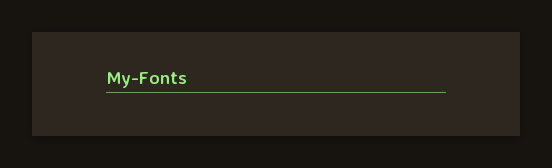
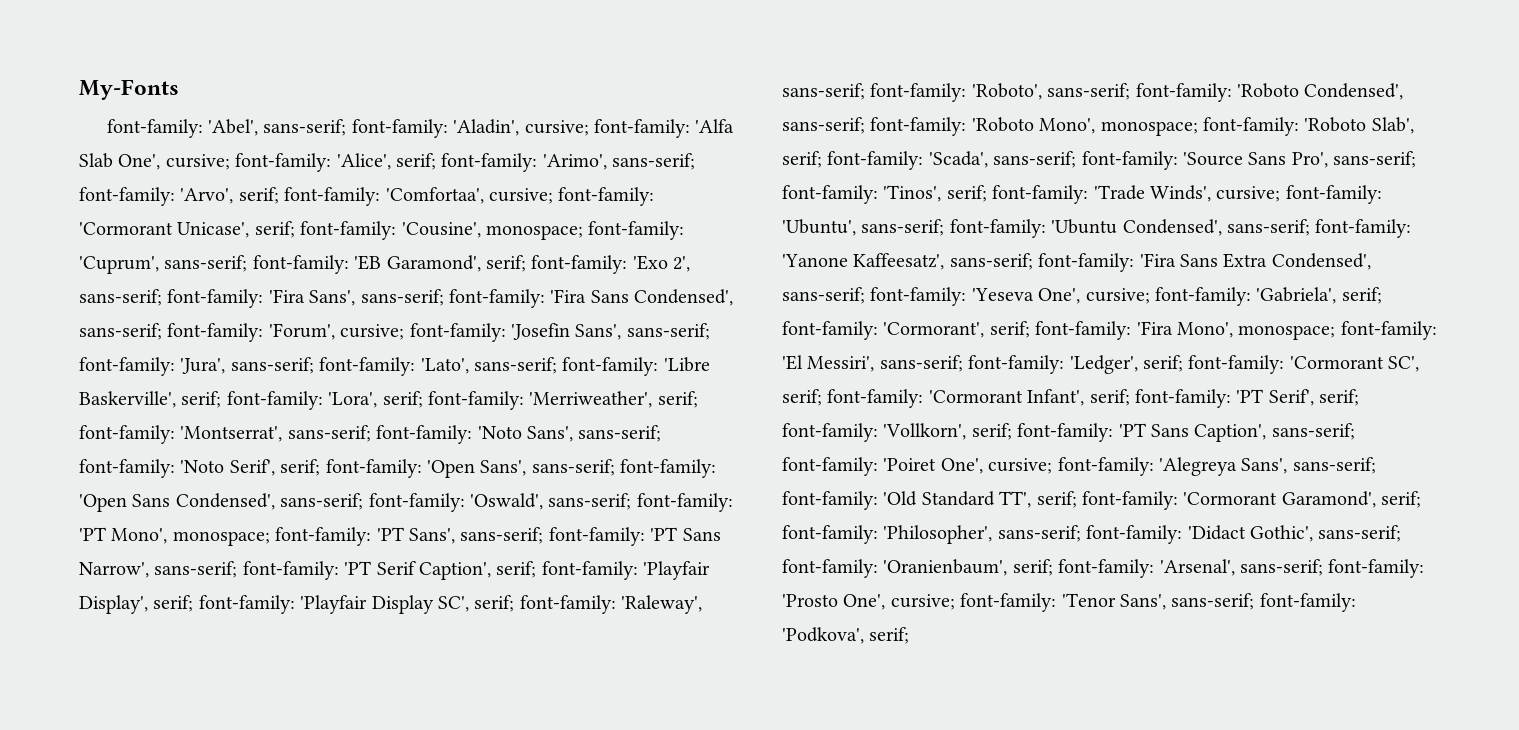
(187, 80) none -> [106,119,735,138] [79,153,696,172] [79,187,655,206] [79,221,685,240] [79,255,691,274] [79,289,734,308] [79,323,710,342] [79,357,710,376] [79,391,698,410] [79,425,662,444] [79,459,717,478] [79,493,733,512] [79,527,721,546] [79,561,711,580] [79,595,703,614] [782,83,1404,102] [782,117,1414,136] [782,151,1417,170] [782,185,1382,204] [782,219,1412,238] [782,253,1371,272] [782,287,1382,306] [782,321,1437,340] [782,355,1420,374] [782,389,1360,408] [782,423,1355,442] [782,457,1376,476] [782,491,1422,510] [782,525,1402,544] [782,559,1425,578] [782,593,1356,612] [782,627,910,644] // font-family: 'Abel', sans-serif; font-family: 'Aladin', cursive; font-family: 'Alfa Slab One', cursive; font-family: 'Alice', serif; font-family: 'Arimo', sans-serif; font-family: 'Arvo', serif; font-family: 'Comfortaa', cursive; font-family: 'Cormorant Unicase', serif; font-family: 'Cousine', monospace; font-family: 'Cuprum', sans-serif; font-family: 'EB Garamond', serif; font-family: 'Exo 2', sans-serif; font-family: 'Fira Sans', sans-serif; font-family: 'Fira Sans Condensed', sans-serif; font-family: 'Forum', cursive; font-family: 'Josefin Sans', sans-serif; font-family: 'Jura', sans-serif; font-family: 'Lato', sans-serif; font-family: 'Libre Baskerville', serif; font-family: 'Lora', serif; font-family: 'Merriweather', serif; font-family: 'Montserrat', sans-serif; font-family: 'Noto Sans', sans-serif; font-family: 'Noto Serif', serif; font-family: 'Open Sans', sans-serif; font-family: 'Open Sans Condensed', sans-serif; font-family: 'Oswald', sans-serif; font-family: 'PT Mono', monospace; font-family: 'PT Sans', sans-serif; font-family: 'PT Sans Narrow', sans-serif; font-family: 'PT Serif Caption', serif; font-family: 'Playfair Display', serif; font-family: 'Playfair Display SC', serif; font-family: 'Raleway', sans-serif; font-family: 'Roboto', sans-serif; font-family: 'Roboto Condensed', sans-serif; font-family: 'Roboto Mono', monospace; font-family: 'Roboto Slab', serif; font-family: 'Scada', sans-serif; font-family: 'Source Sans Pro', sans-serif; font-family: 'Tinos', serif; font-family: 'Trade Winds', cursive; font-family: 'Ubuntu', sans-serif; font-family: 'Ubuntu Condensed', sans-serif; font-family: 'Yanone Kaffeesatz', sans-serif; font-family: 'Fira Sans Extra Condensed', sans-serif; font-family: 'Yeseva One', cursive; font-family: 'Gabriela', serif; font-family: 'Cormorant', serif; font-family: 'Fira Mono', monospace; font-family: 'El Messiri', sans-serif; font-family: 'Ledger', serif; font-family: 'Cormorant SC', serif; font-family: 'Cormorant Infant', serif; font-family: 'PT Serif', serif; font-family: 'Vollkorn', serif; font-family: 'PT Sans Caption', sans-serif; font-family: 'Poiret One', cursive; font-family: 'Alegreya Sans', sans-serif; font-family: 'Old Standard TT', serif; font-family: 'Cormorant Garamond', serif; font-family: 'Philosopher', sans-serif; font-family: 'Didact Gothic', sans-serif; font-family: 'Oranienbaum', serif; font-family: 'Arsenal', sans-serif; font-family: 'Prosto One', cursive; font-family: 'Tenor Sans', sans-serif; font-family: 'Podkova', serif;

